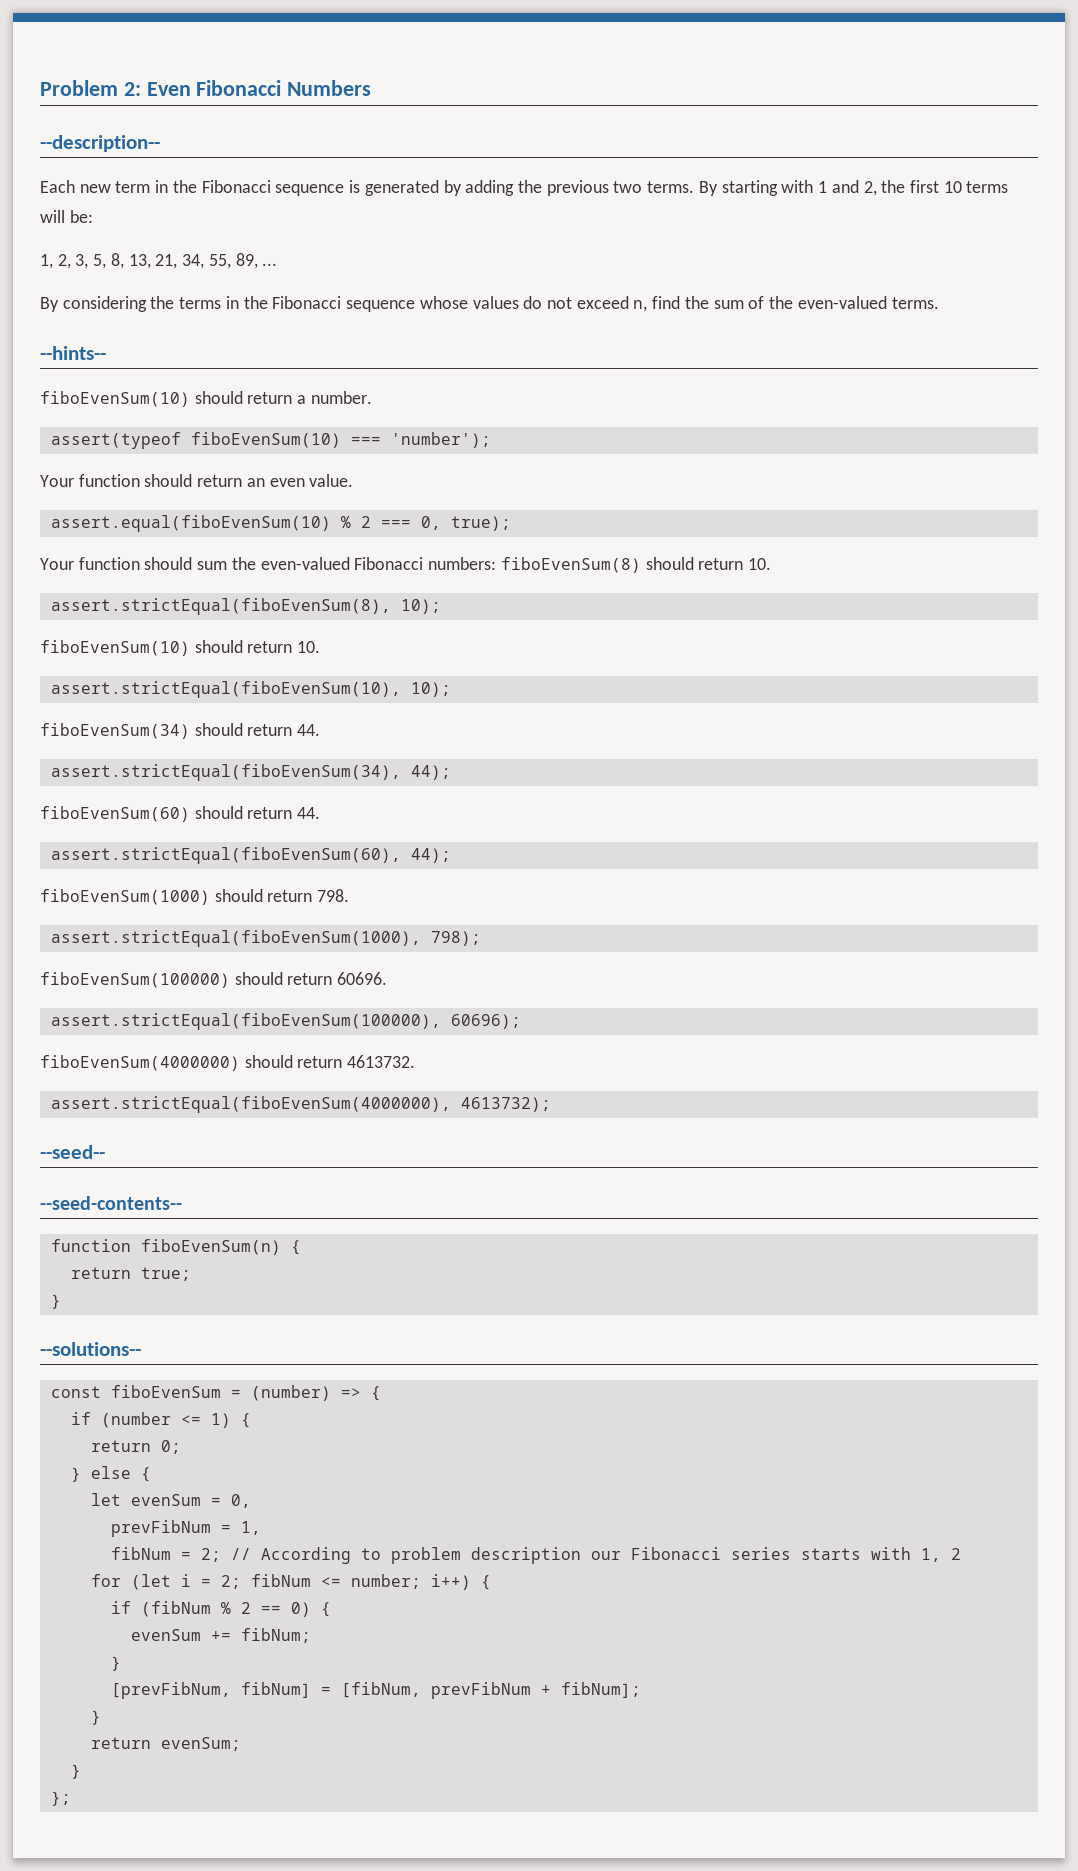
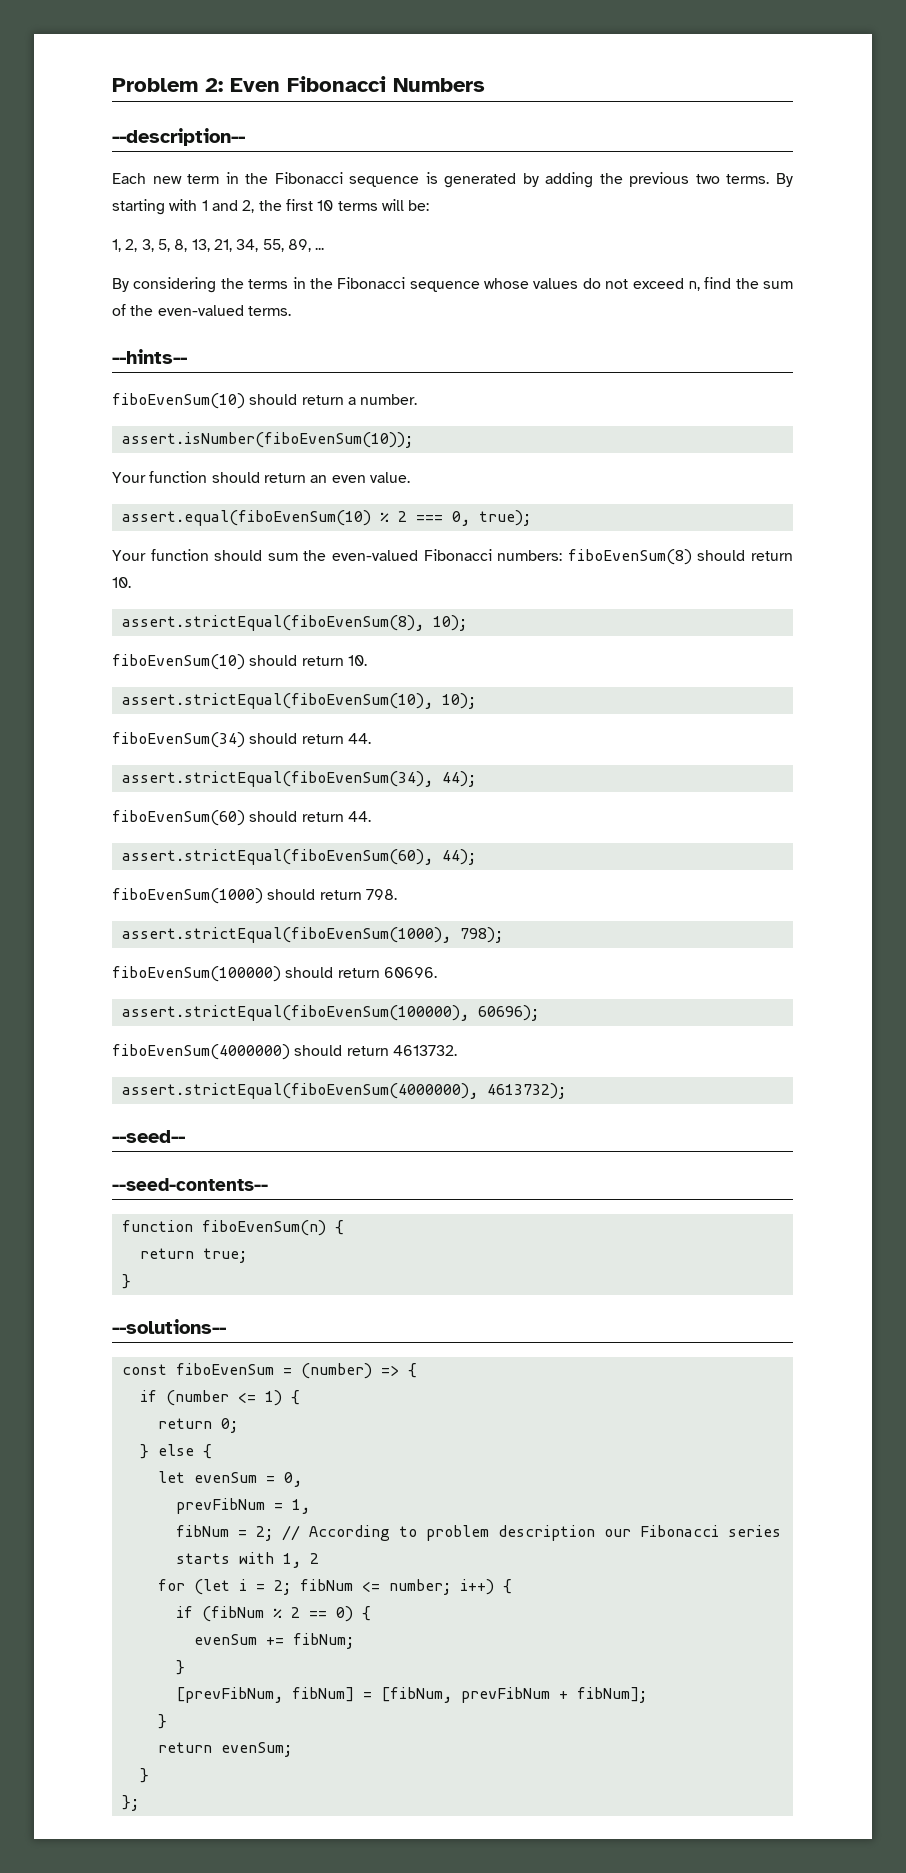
[50,432,491,449] assert(typeof fiboEvenSum(10) === 'number'); -> [121,432,413,448] assert.isNumber(fiboEvenSum(10));

